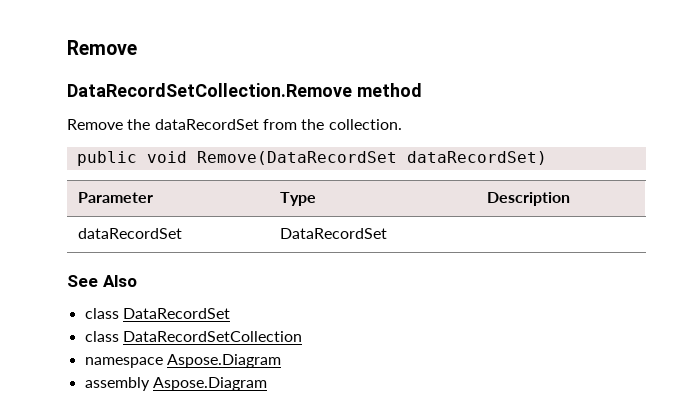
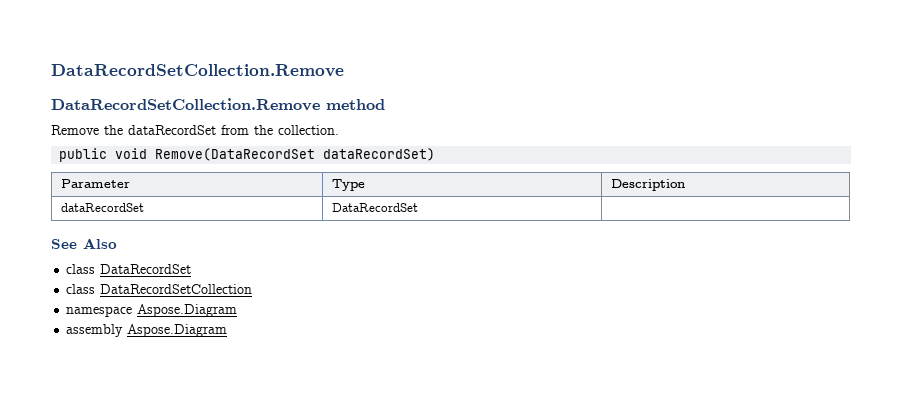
[67,40,137,55] Remove -> [51,64,344,77] DataRecordSetCollection.Remove

